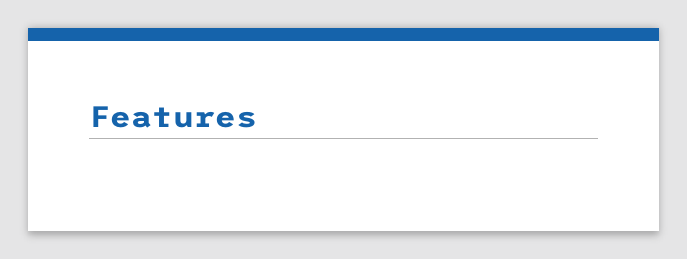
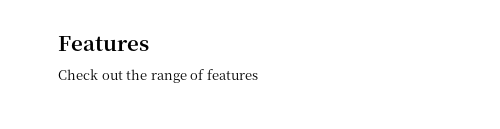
(257, 117) none -> [58,69,258,83] // Check out the range of features

